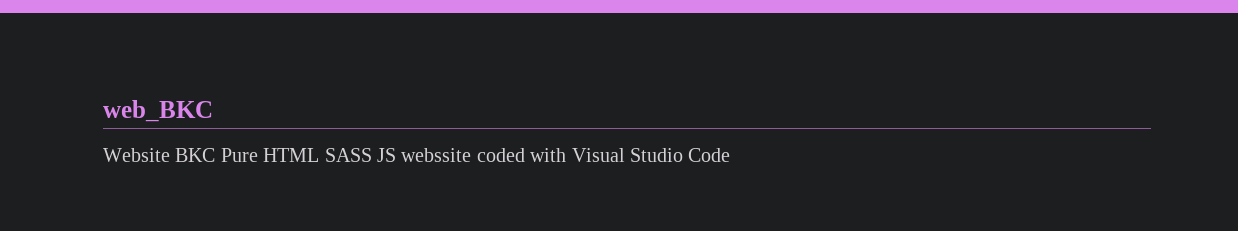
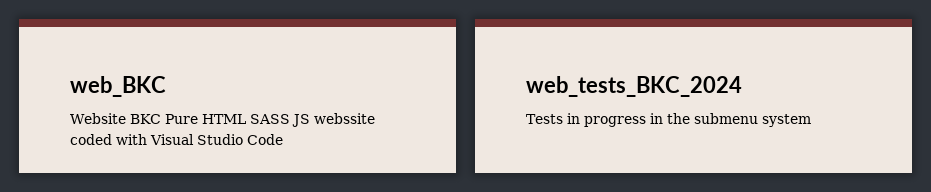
(731, 155) none -> [526,76,742,97] [526,113,811,127] // web_tests_BKC_2024 // Tests in progress in the submenu system

